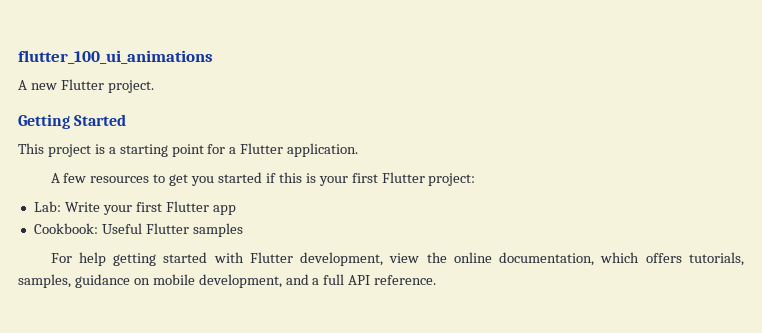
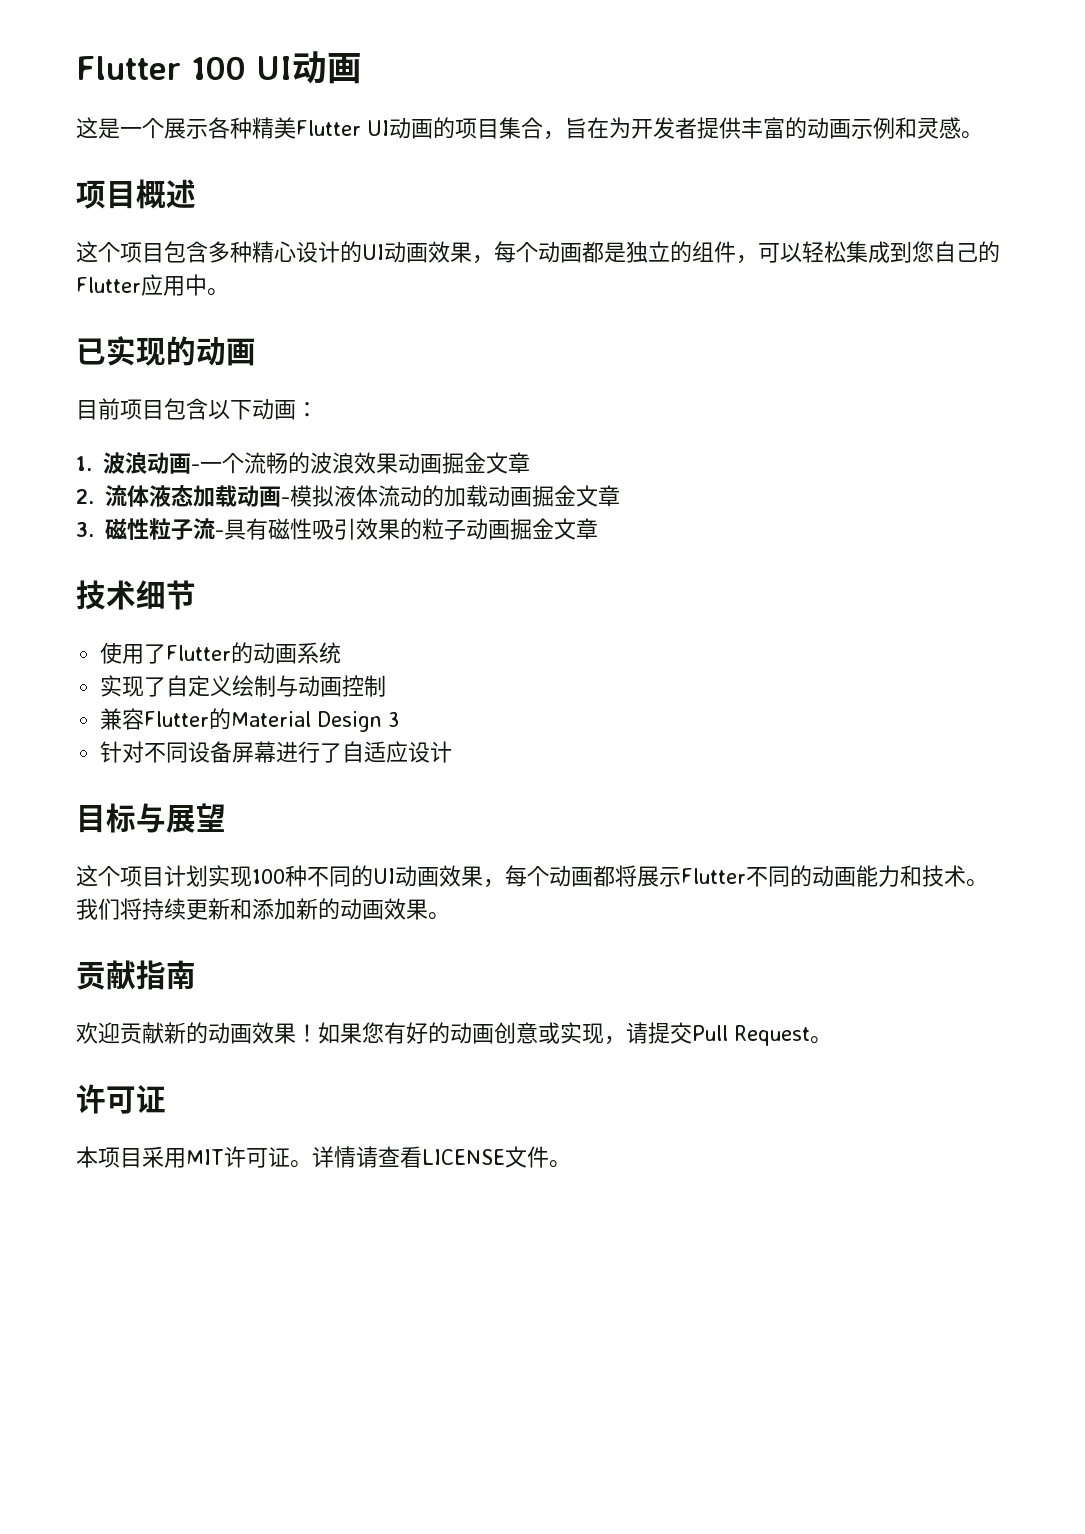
[18,50,213,64] [18,79,154,93] [18,114,127,129] [18,143,359,157] [50,172,476,186] [33,201,236,215] [33,223,243,237] [50,252,744,266] [18,274,437,288] flutter_100_ui_animations // A new Flutter project. // Getting Started // This project is a starting point for a Flutter application. // A few resources to get you started if this is your first Flutter project: // Lab: Write your first Flutter app // Cookbook: Useful Flutter samples // For help getting started with Flutter development, view the online documentation, which offers tutorials, samples, guidance on mobile development, and a full API reference. -> [76,51,362,84] [76,117,983,140] [76,179,196,209] [76,241,1000,264] [76,274,229,296] [76,336,256,366] [76,398,318,420] [76,452,530,474] [76,484,620,507] [76,518,598,540] [76,580,196,610] [100,642,342,664] [100,675,387,697] [100,708,400,732] [100,741,453,763] [76,803,226,833] [76,865,988,888] [76,898,450,920] [76,960,196,990] [76,1022,832,1046] [76,1084,166,1114] [76,1146,571,1168] Flutter 100 UI动画 // 这是一个展示各种精美Flutter UI动画的项目集合，旨在为开发者提供丰富的动画示例和灵感。 // 项目概述 // 这个项目包含多种精心设计的UI动画效果，每个动画都是独立的组件，可以轻松集成到您自己的Flutter应用中。 // 已实现的动画 // 目前项目包含以下动画： // 1.波浪动画-一个流畅的波浪效果动画掘金文章 // 2.流体液态加载动画-模拟液体流动的加载动画掘金文章 // 3.磁性粒子流-具有磁性吸引效果的粒子动画掘金文章 // 技术细节 // 使用了Flutter的动画系统 // 实现了自定义绘制与动画控制 // 兼容Flutter的Material Design 3 // 针对不同设备屏幕进行了自适应设计 // 目标与展望 // 这个项目计划实现100种不同的UI动画效果，每个动画都将展示Flutter不同的动画能力和技术。我们将持续更新和添加新的动画效果。 // 贡献指南 // 欢迎贡献新的动画效果！如果您有好的动画创意或实现，请提交Pull Request。 // 许可证 // 本项目采用MIT许可证。详情请查看LICENSE文件。

